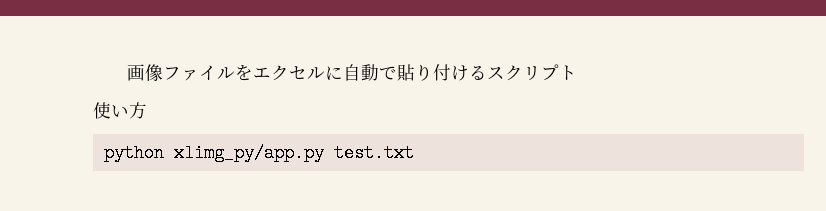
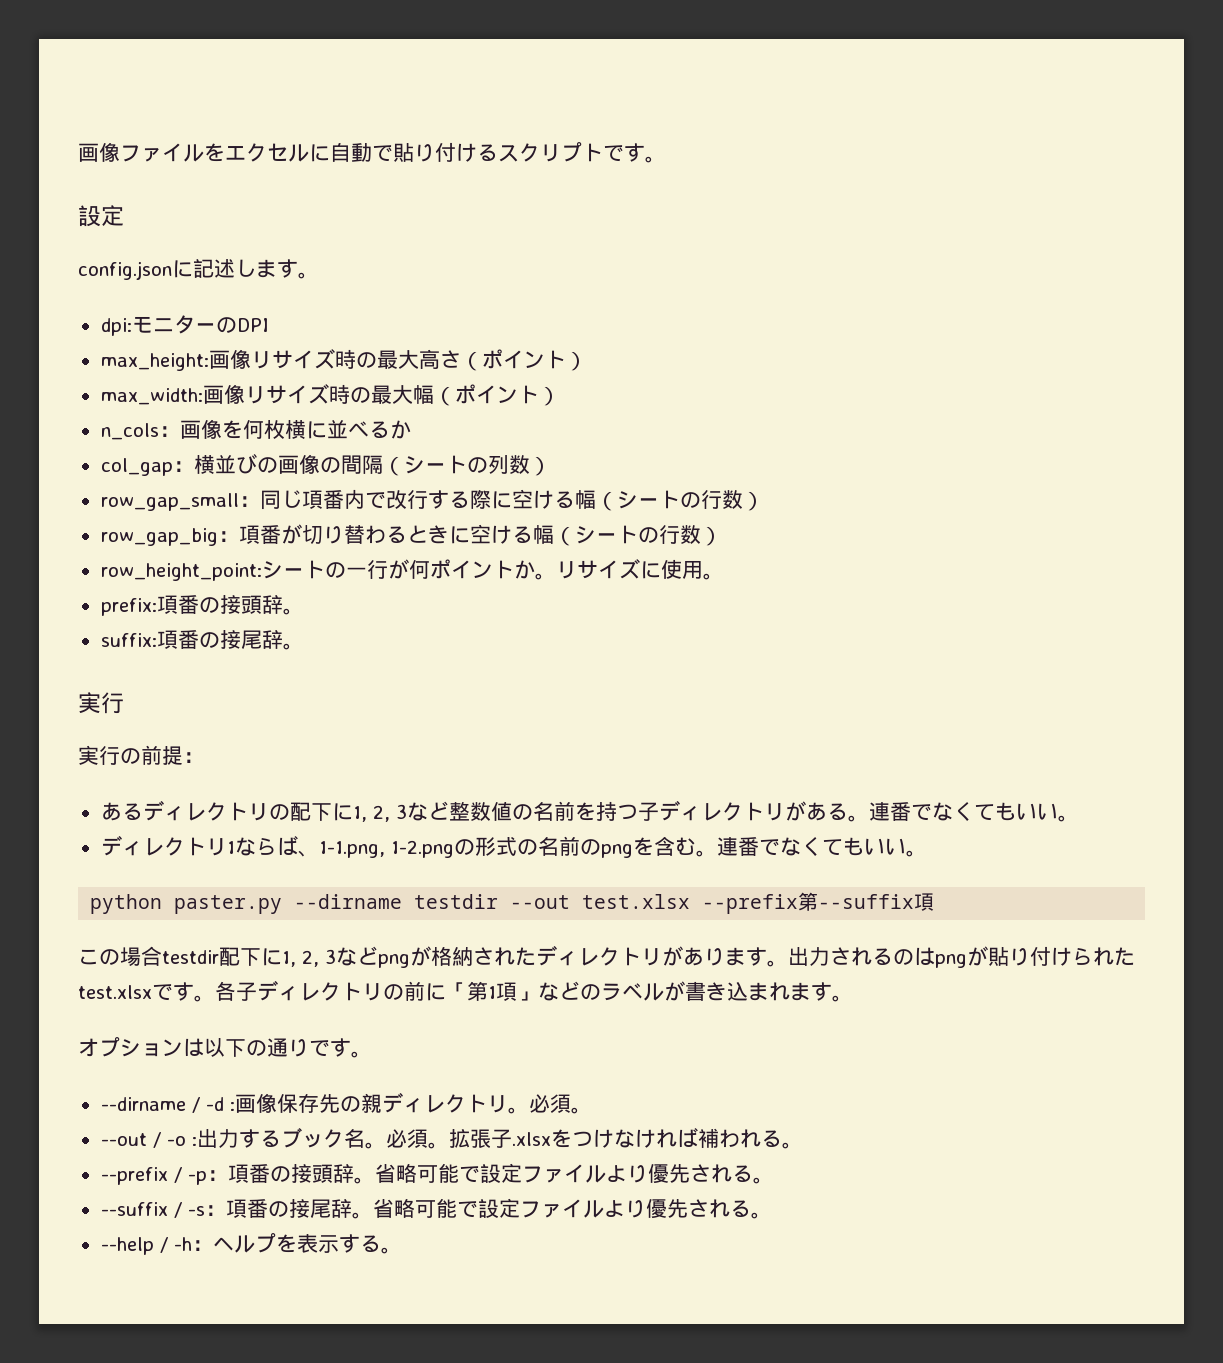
[93,102,147,119] [103,144,414,162] // 使い方 // python xlimg_py/app.py test.txt -> [603,143,666,163] [78,205,124,227] [78,259,319,280] [100,315,269,336] [100,349,587,371] [100,384,560,406] [100,419,411,440] [100,454,551,476] [100,489,764,511] [100,524,722,546] [100,559,724,581] [100,595,304,616] [100,630,304,650] [78,692,124,714] [78,745,204,765] [100,800,1079,822] [100,835,927,858] [90,892,935,914] [78,945,1135,968] [78,980,853,1002] [78,1037,372,1058] [100,1092,592,1114] [100,1128,803,1149] [100,1163,774,1185] [100,1198,772,1219] [100,1233,402,1255] です。 // 設定 // config.jsonに記述します。 // dpi:モニターのDPI // max_height:画像リサイズ時の最大高さ（ポイント） // max_width:画像リサイズ時の最大幅（ポイント） // n_cols：画像を何枚横に並べるか // col_gap：横並びの画像の間隔（シートの列数） // row_gap_small：同じ項番内で改行する際に空ける幅（シートの行数） // row_gap_big：項番が切り替わるときに空ける幅（シートの行数） // row_height_point:シートの一行が何ポイントか。リサイズに使用。 // prefix:項番の接頭辞。 // suffix:項番の接尾辞。 // 実行 // 実行の前提： // あるディレクトリの配下に1, 2, 3など整数値の名前を持つ子ディレクトリがある。連番でなくてもいい。 // ディレクトリ1ならば、1-1.png, 1-2.pngの形式の名前のpngを含む。連番でなくてもいい。 // python paster.py --dirname testdir --out test.xlsx --prefix第--suffix項 // この場合testdir配下に1, 2, 3などpngが格納されたディレクトリがあります。出力されるのはpngが貼り付けられたtest.xlsxです。各子ディレクトリの前に「第1項」などのラベルが書き込まれます。 // オプションは以下の通りです。 // --dirname / -d :画像保存先の親ディレクトリ。必須。 // --out / -o :出力するブック名。必須。拡張子.xlsxをつけなければ補われる。 // --prefix / -p：項番の接頭辞。省略可能で設定ファイルより優先される。 // --suffix / -s：項番の接尾辞。省略可能で設定ファイルより優先される。 // --help / -h：ヘルプを表示する。

